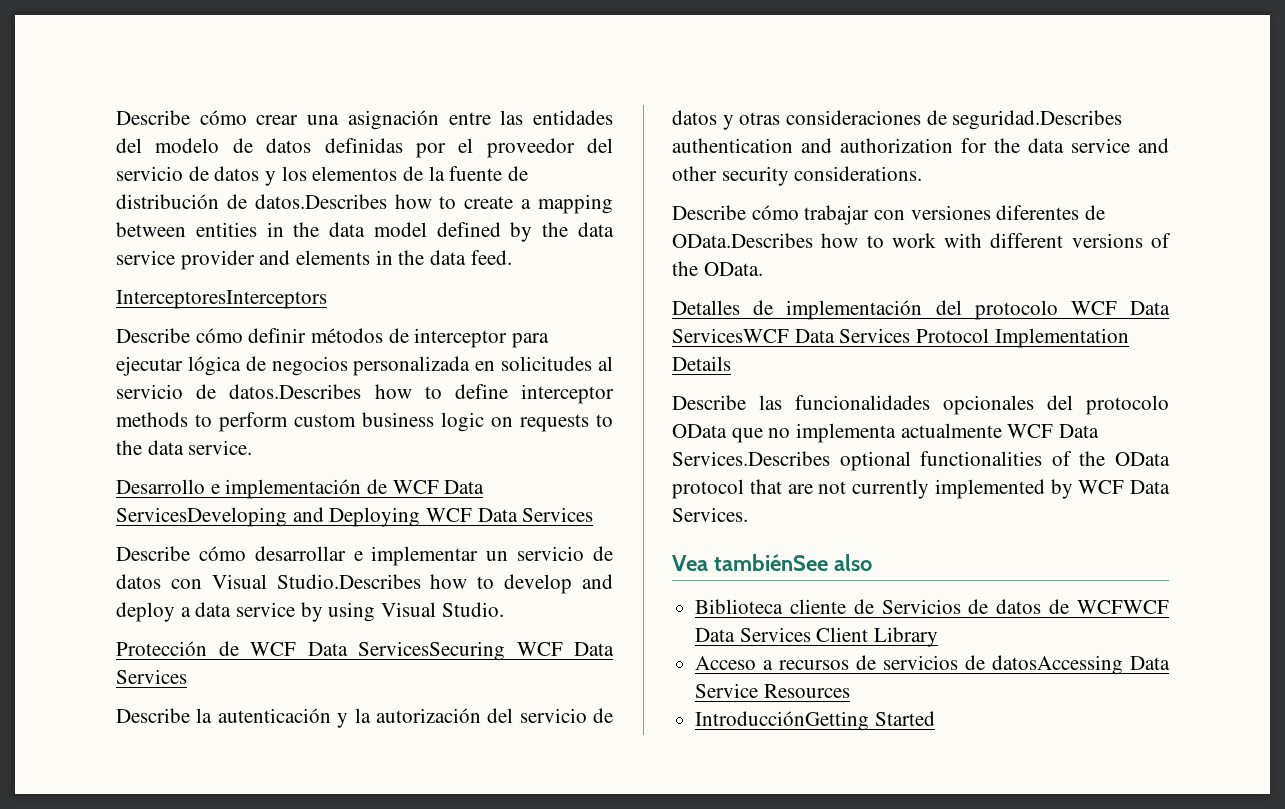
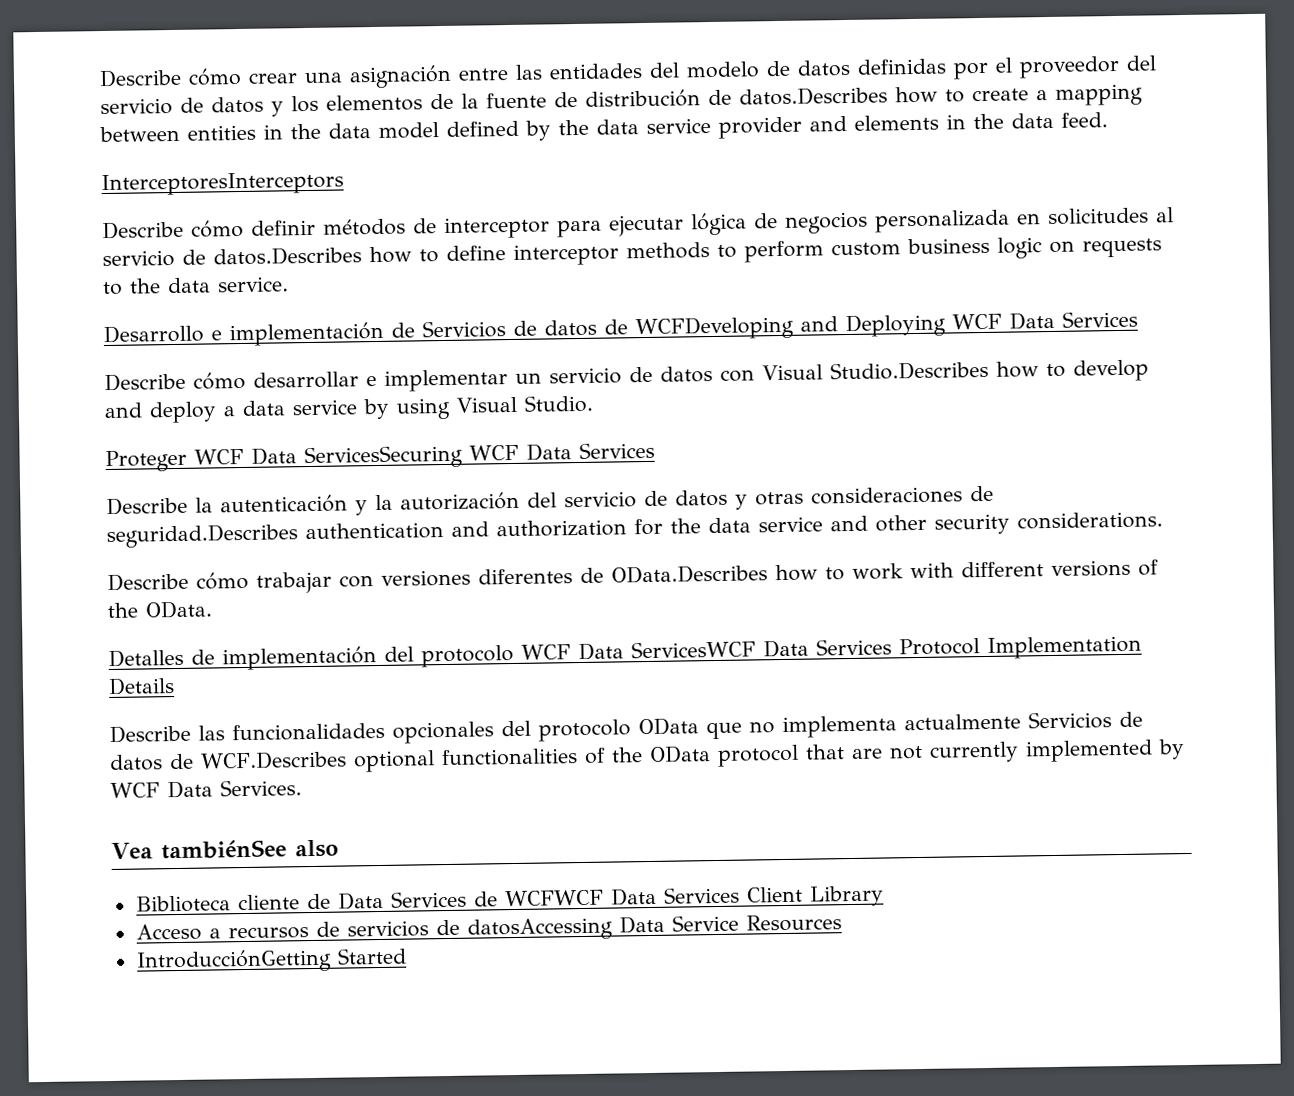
[392,480,485,494] [116,507,287,527] WCF Data ServicesDeveloping -> [422,315,794,341] Servicios de datos de WCFDeveloping
[116,641,239,656] Protección de -> [105,449,187,473] Proteger
[1007,424,1100,438] [672,451,830,466] WCF Data Services.Describes -> [1028,711,1143,730] [110,750,347,771] Servicios de datos de WCF.Describes
[881,599,1042,614] Servicios de datos -> [337,890,467,910] Data Services

